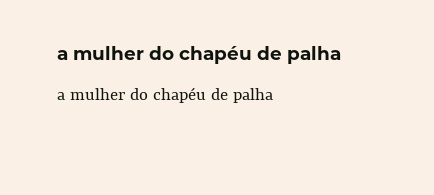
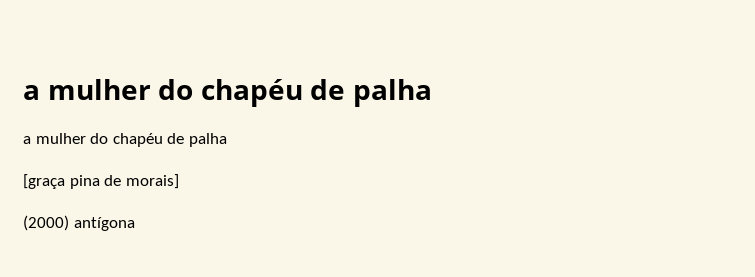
(273, 95) none -> [23,174,179,189] [23,215,135,231] // [graça pina de morais] // (2000) antígona

